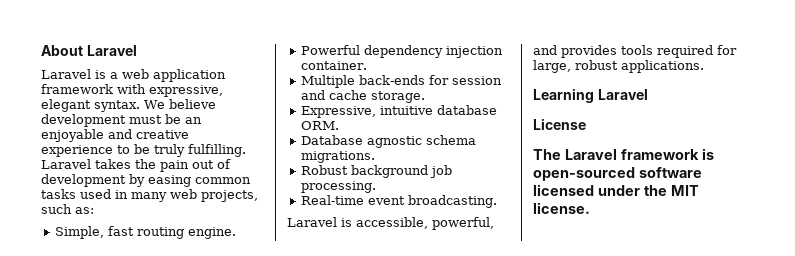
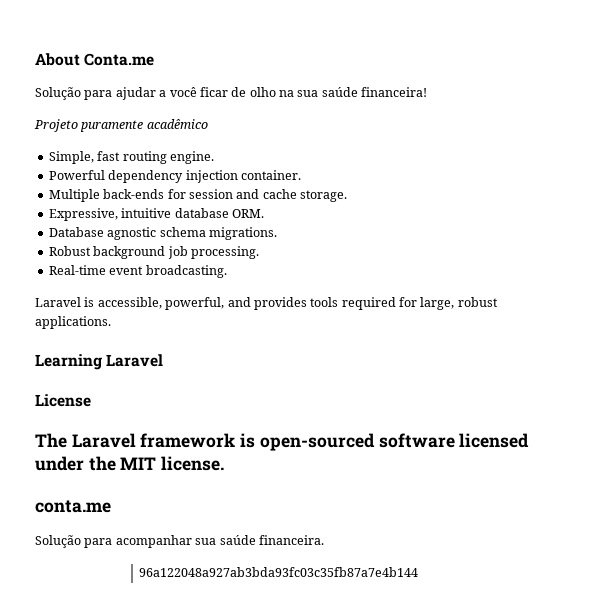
[86,45,137,56] [41,69,226,82] [41,84,223,97] [41,99,216,112] [41,114,202,127] [41,129,189,142] [41,144,246,157] [41,159,231,172] [41,174,251,187] [41,189,258,202] [41,204,94,214] Laravel // Laravel is a web application framework with expressive, elegant syntax. We believe development must be an enjoyable and creative experience to be truly fulfilling. Laravel takes the pain out of development by easing common tasks used in many web projects, such as: -> [84,53,155,66] [35,87,428,100] [34,119,208,132] Conta.me // Solução para ajudar a você ficar de olho na sua saúde financeira! // Projeto puramente acadêmico
(590, 208) none -> [35,500,111,513] [35,535,324,548] [139,567,419,577] // conta.me // Solução para acompanhar sua saúde financeira. // 96a122048a927ab3bda93fc03c35fb87a7e4b144

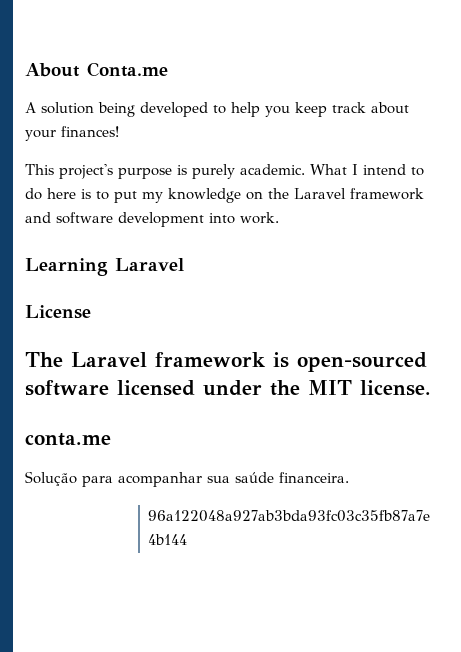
[35,87,428,100] [34,119,208,132] [48,151,214,164] [48,170,301,183] [48,189,347,202] [48,208,264,221] [48,227,277,240] [48,246,259,259] [48,265,227,278] [35,297,498,310] [35,316,111,329] Solução para ajudar a você ficar de olho na sua saúde financeira! // Projeto puramente acadêmico // Simple, fast routing engine. // Powerful dependency injection container. // Multiple back-ends for session and cache storage. // Expressive, intuitive database ORM. // Database agnostic schema migrations. // Robust background job processing. // Real-time event broadcasting. // Laravel is accessible, powerful, and provides tools required for large, robust applications. -> [25,102,409,117] [25,126,119,141] [25,164,424,179] [25,188,424,203] [25,212,279,227] A solution being developed to help you keep track about your finances! // This project's purpose is purely academic. What I intend to do here is to put my knowledge on the Laravel framework and software development into work.

